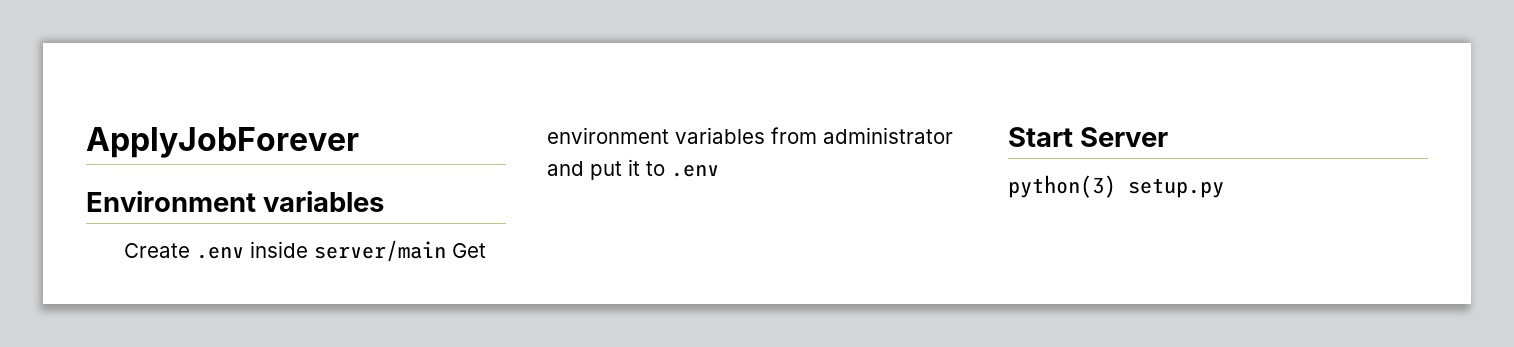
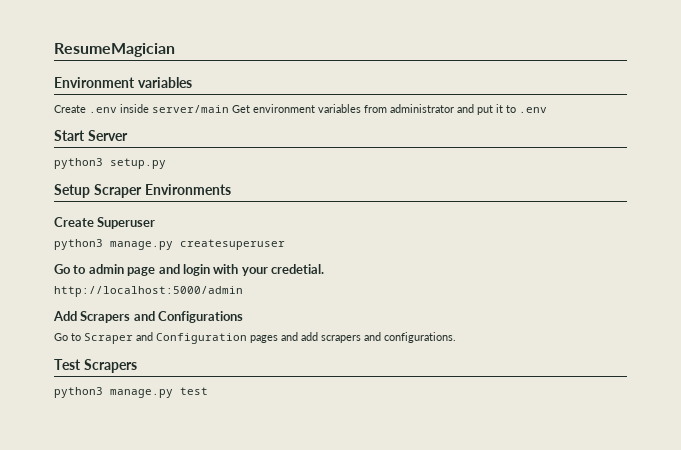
[86,127,359,158] ApplyJobForever -> [54,43,175,57] ResumeMagician
[1008,175,1116,198] python(3) -> [54,158,103,169] python3
(1224, 188) none -> [54,184,231,198] [54,217,156,229] [54,239,285,250] [54,264,324,276] [54,286,243,297] [53,311,244,323] [54,332,456,344] [54,359,137,373] [54,387,208,398] // Setup Scraper Environments // Create Superuser // python3 manage.py createsuperuser // Go to admin page and login with your credetial. // http://localhost:5000/admin // Add Scrapers and Configurations // Go to Scraper and Configuration pages and add scrapers and configurations. // Test Scrapers // python3 manage.py test

